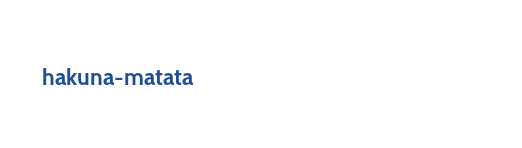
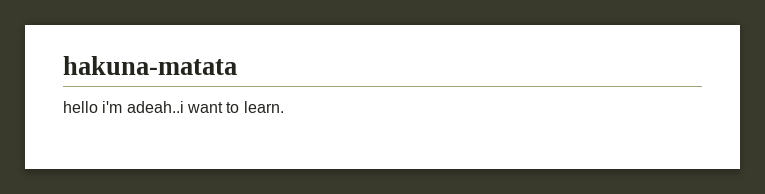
(194, 76) none -> [63,101,284,113] // hello i'm adeah..i want to learn.

